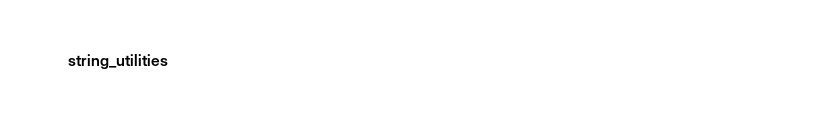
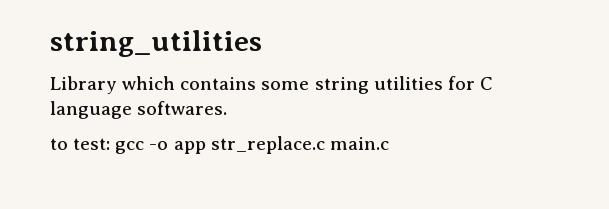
(168, 61) none -> [50,76,493,94] [50,101,228,119] [50,136,389,154] // Library which contains some string utilities for C language softwares. // to test: gcc -o app str_replace.c main.c

